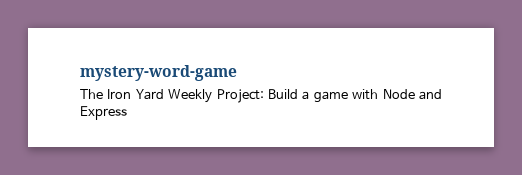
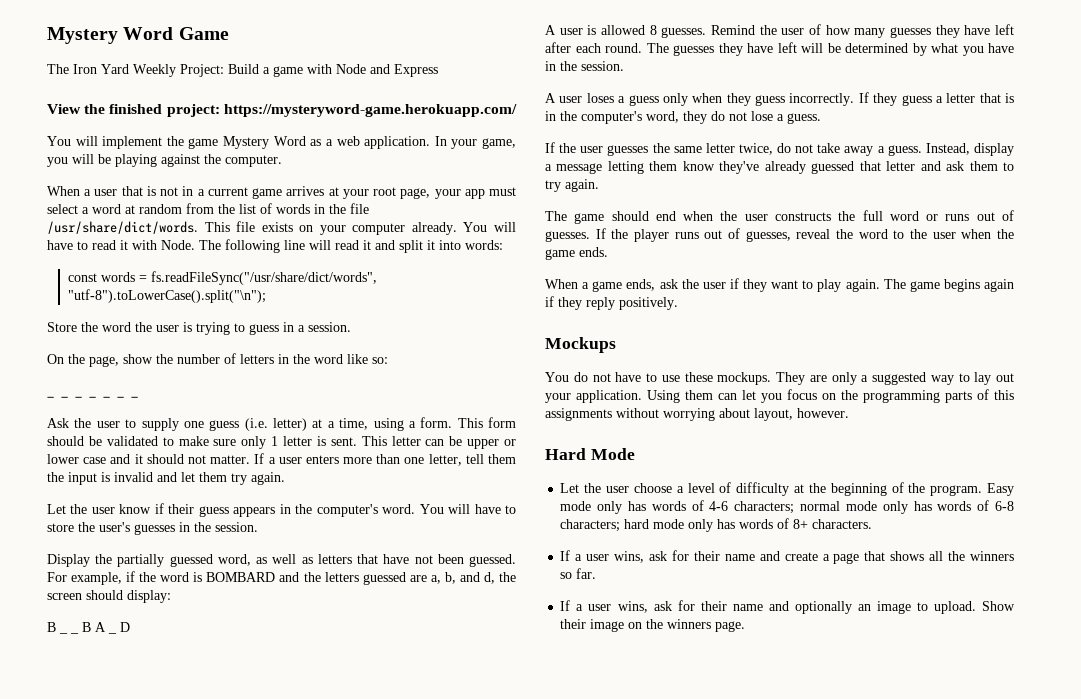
[80,65,237,81] mystery-word-game -> [47,27,229,44] Mystery Word Game
(127, 113) none -> [47,104,517,117] [47,136,517,149] [47,154,282,167] [47,186,517,199] [47,203,369,214] [47,221,516,235] [47,239,503,253] [67,271,377,285] [67,289,266,303] [47,322,351,335] [47,353,388,367] [47,396,138,398] [47,417,516,431] [47,436,516,449] [47,453,516,466] [47,472,285,485] [47,503,516,517] [47,522,258,535] [47,554,516,567] [47,571,516,585] [47,590,171,603] [47,622,56,632] [59,632,79,634] [82,622,106,632] [108,632,117,634] [120,622,130,632] [545,24,1015,38] [545,42,1014,56] [545,61,624,71] [545,92,1014,106] [545,111,821,124] [545,142,1014,156] [545,161,1014,174] [545,179,599,192] [545,210,1014,224] [545,228,1014,242] [545,247,608,260] [545,278,1014,292] [545,296,678,310] [545,337,616,353] [545,372,1014,385] [545,389,1014,403] [545,408,849,421] [545,448,635,460] [560,482,1014,496] [560,500,1015,514] [560,518,873,532] [560,550,1015,564] [560,568,597,579] [560,600,1015,614] [560,619,746,632] // View the finished project: https://mysteryword-game.herokuapp.com/ // You will implement the game Mystery Word as a web application. In your game, you will be playing against the computer. // When a user that is not in a current game arrives at your root page, your app must select a word at random from the list of words in the file /usr/share/dict/words. This file exists on your computer already. You will have to read it with Node. The following line will read it and split it into words: // const words = fs.readFileSync("/usr/share/dict/words", "utf-8").toLowerCase().split("\n"); // Store the word the user is trying to guess in a session. // On the page, show the number of letters in the word like so: // _ _ _ _ _ _ _ // Ask the user to supply one guess (i.e. letter) at a time, using a form. This form should be validated to make sure only 1 letter is sent. This letter can be upper or lower case and it should not matter. If a user enters more than one letter, tell them the input is invalid and let them try again. // Let the user know if their guess appears in the computer's word. You will have to store the user's guesses in the session. // Display the partially guessed word, as well as letters that have not been guessed. For example, if the word is BOMBARD and the letters guessed are a, b, and d, the screen should display: // B _ _ B A _ D // A user is allowed 8 guesses. Remind the user of how many guesses they have left after each round. The guesses they have left will be determined by what you have in the session. // A user loses a guess only when they guess incorrectly. If they guess a letter that is in the computer's word, they do not lose a guess. // If the user guesses the same letter twice, do not take away a guess. Instead, display a message letting them know they've already guessed that letter and ask them to try again. // The game should end when the user constructs the full word or runs out of guesses. If the player runs out of guesses, reveal the word to the user when the game ends. // When a game ends, ask the user if they want to play again. The game begins again if they reply positively. // Mockups // You do not have to use these mockups. They are only a suggested way to lay out your application. Using them can let you focus on the programming parts of this assignments without worrying about layout, however. // Hard Mode // Let the user choose a level of difficulty at the beginning of the program. Easy mode only has words of 4-6 characters; normal mode only has words of 6-8 characters; hard mode only has words of 8+ characters. // If a user wins, ask for their name and create a page that shows all the winners so far. // If a user wins, ask for their name and optionally an image to upload. Show their image on the winners page.

